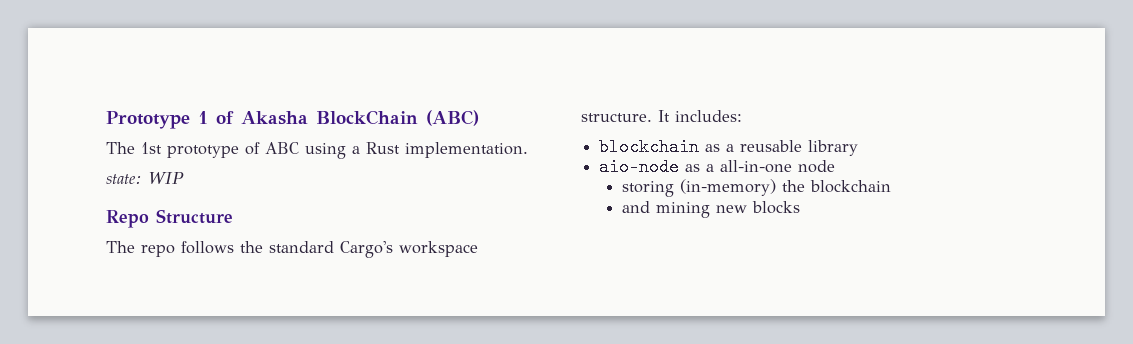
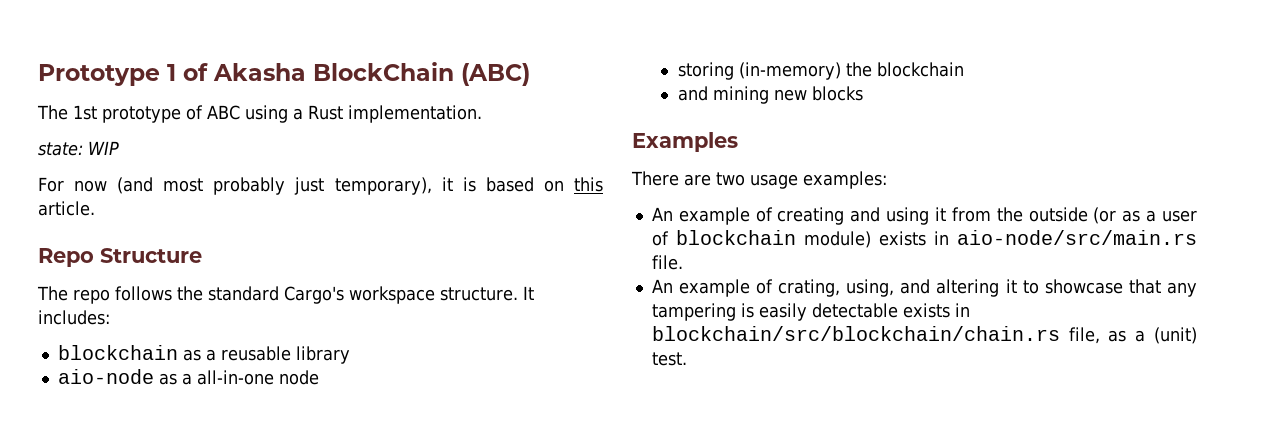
(184, 178) none -> [38,177,603,195] [38,201,95,216] // For now (and most probably just temporary), it is based on this article.
(801, 207) none -> [632,132,738,152] [631,171,887,189] [651,207,1197,225] [651,230,1197,248] [651,255,683,270] [651,279,1197,297] [651,303,970,321] [651,326,1197,344] [651,352,687,366] // Examples // There are two usage examples: // An example of creating and using it from the outside (or as a user of blockchain module) exists in aio-node/src/main.rs file. // An example of crating, using, and altering it to showcase that any tampering is easily detectable exists in blockchain/src/blockchain/chain.rs file, as a (unit) test.

